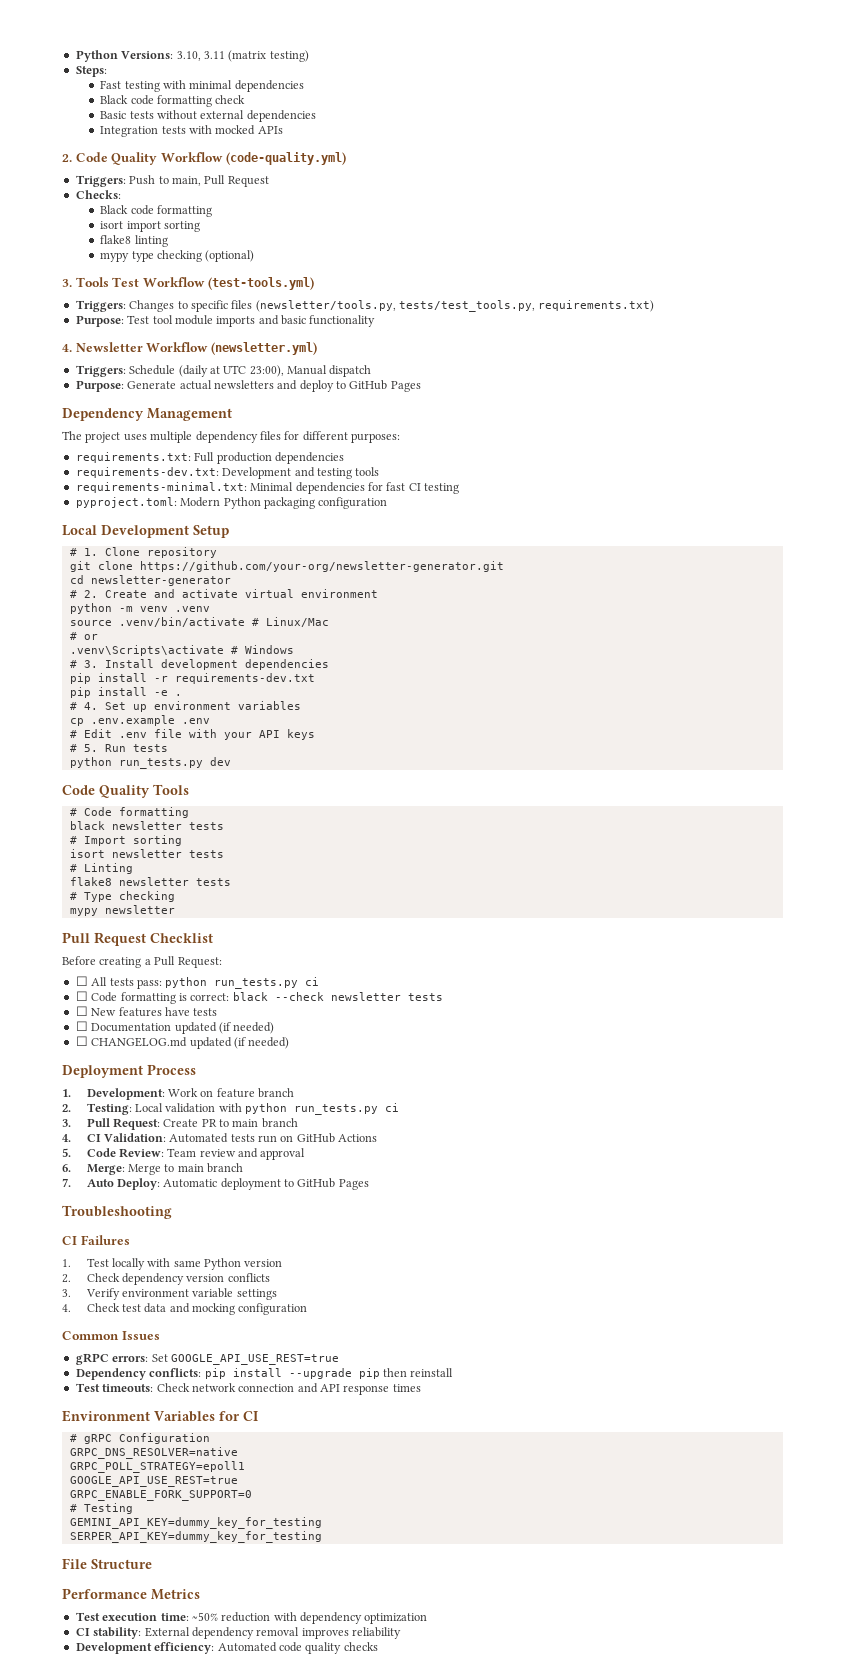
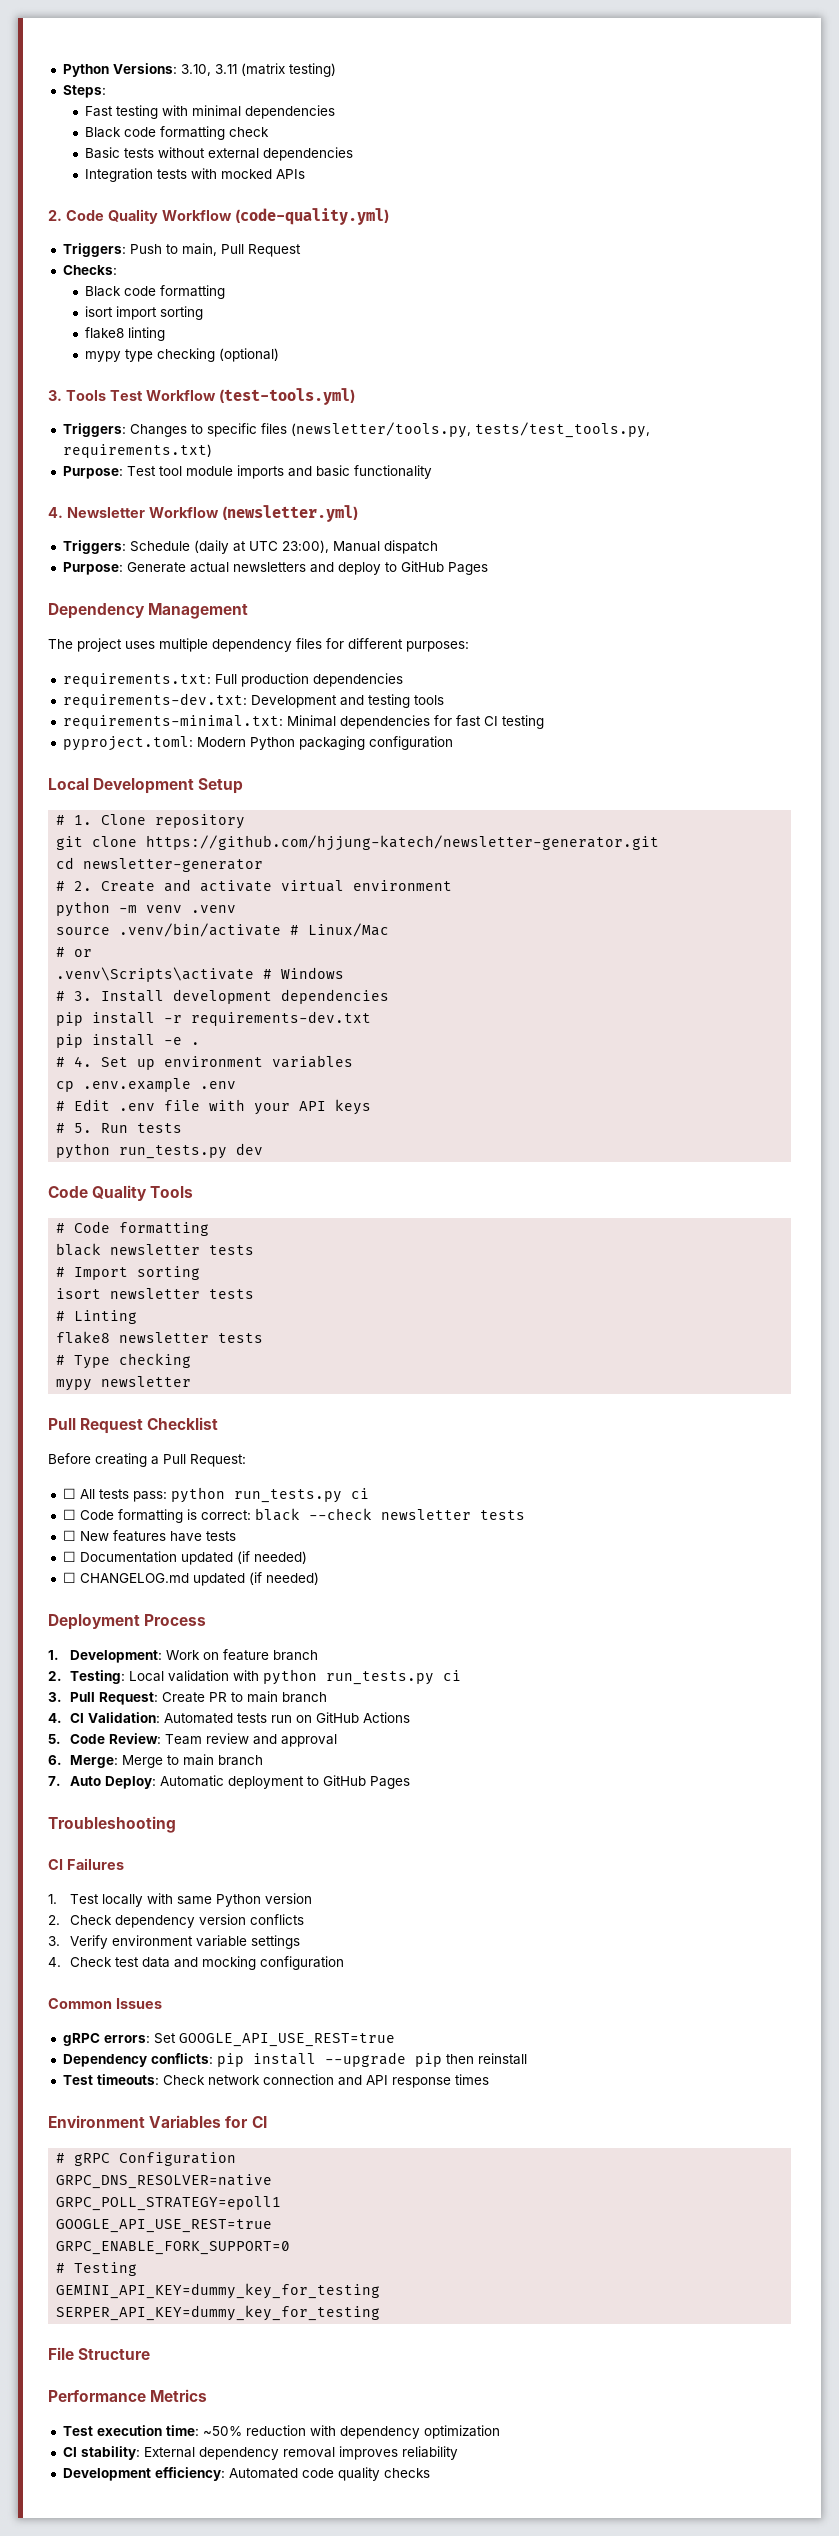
[139,561,504,572] https://github.com/your-org/newsletter-generator.git -> [146,835,660,851] https://github.com/hjjung-katech/newsletter-generator.git

